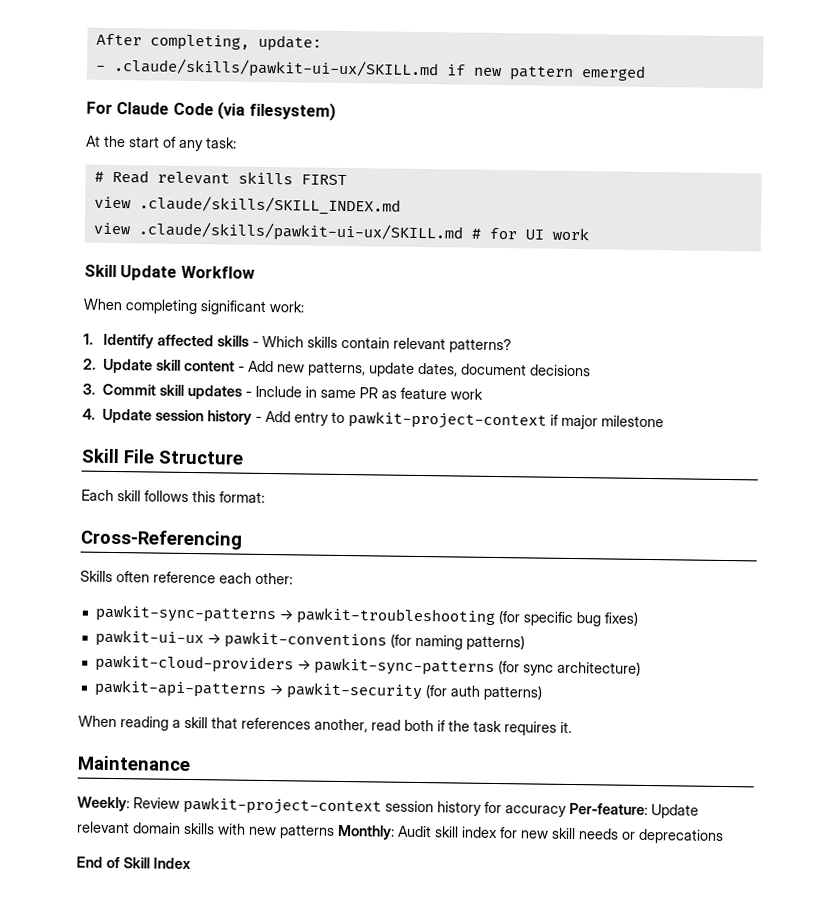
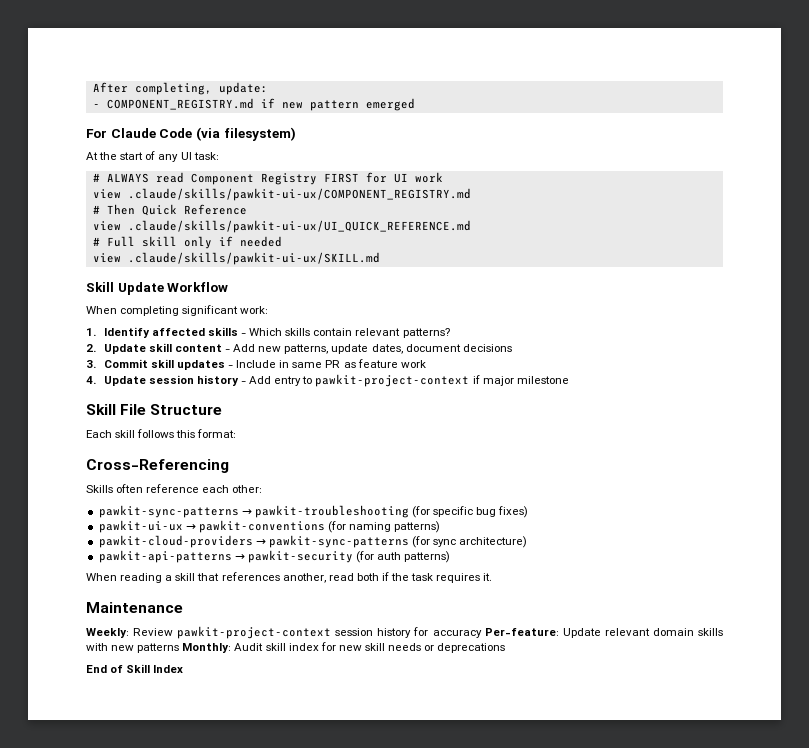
[112,57,439,80] .claude/skills/pawkit-ui-ux/SKILL.md -> [106,98,254,110] COMPONENT_REGISTRY.md
(204, 145) none -> [180,152,192,160] UI
[111,169,347,186] [93,195,401,216] [92,221,589,243] Read relevant skills FIRST // view .claude/skills/SKILL_INDEX.md // view .claude/skills/pawkit-ui-ux/SKILL.md # for UI work -> [106,172,443,185] [92,188,471,201] [92,204,247,216] [92,220,471,233] [92,236,282,249] [92,252,380,265] ALWAYS read Component Registry FIRST for UI work // view .claude/skills/pawkit-ui-ux/COMPONENT_REGISTRY.md // # Then Quick Reference // view .claude/skills/pawkit-ui-ux/UI_QUICK_REFERENCE.md // # Full skill only if needed // view .claude/skills/pawkit-ui-ux/SKILL.md

